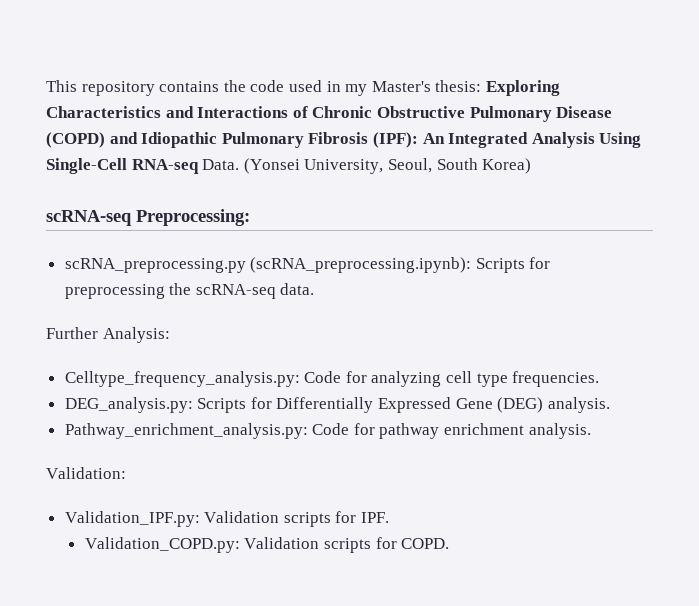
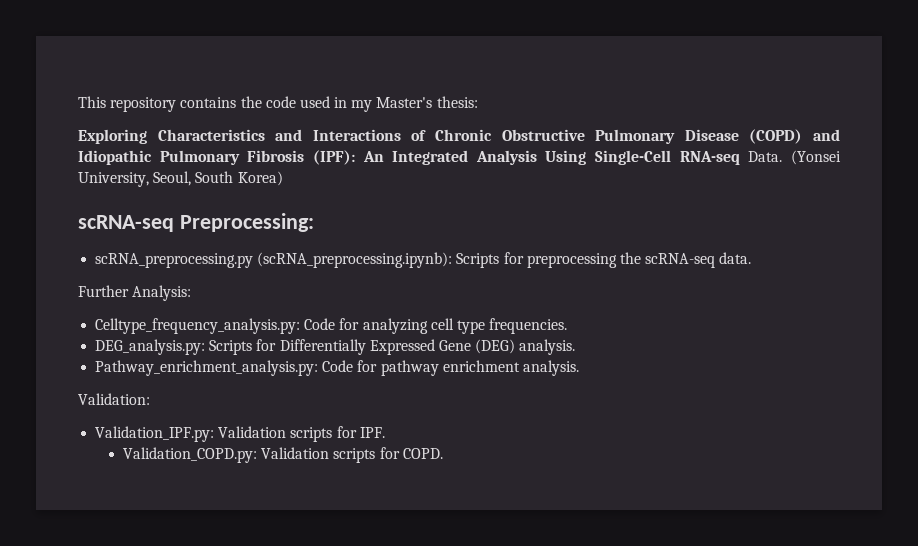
(482, 86) none -> (478, 102) //

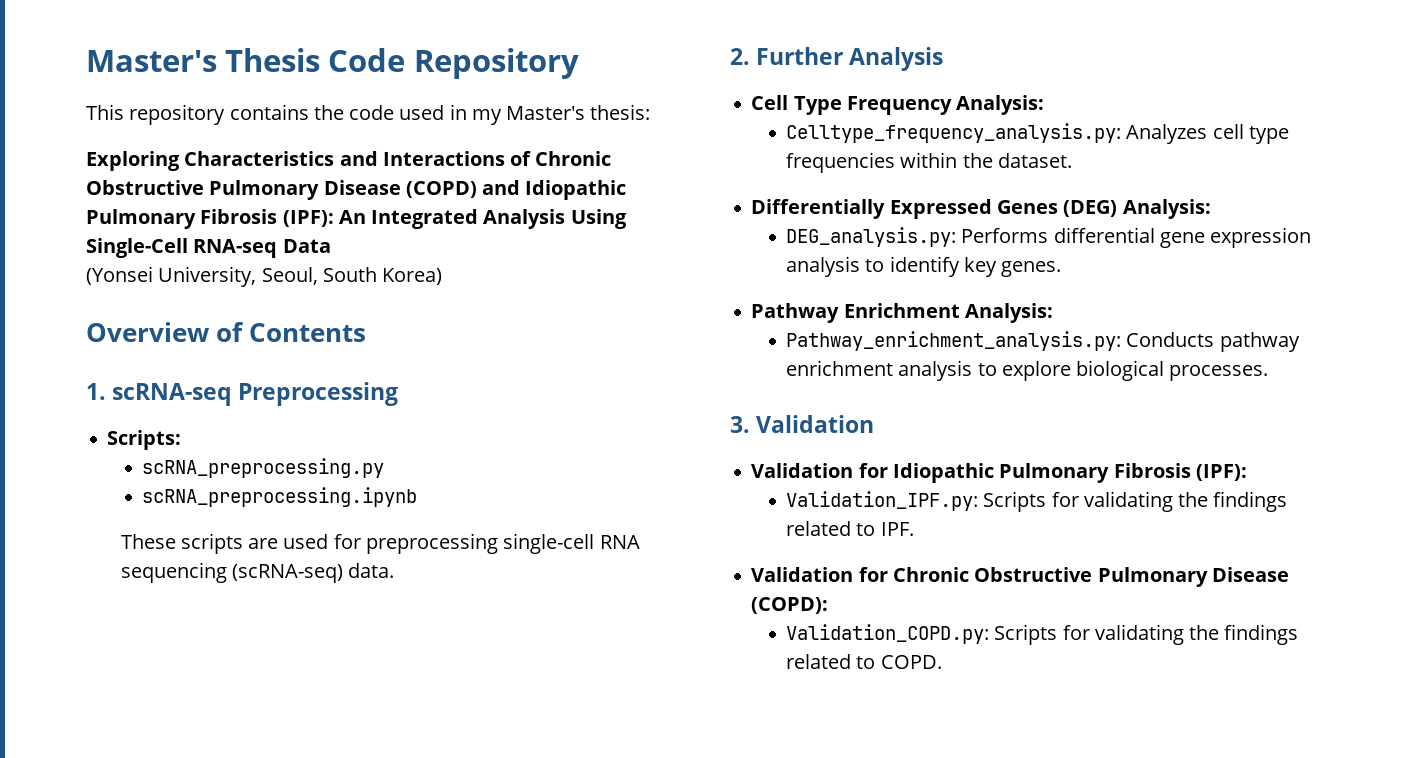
(78, 102) none -> [86,48,579,79] Master's Thesis Code Repository //
[748,151,783,162] Data. -> [282,239,331,253] Data //
[78,213,314,232] [95,252,752,268] [78,285,192,301] [95,318,568,334] [95,339,576,355] [95,360,579,376] [78,393,150,405] [95,426,385,442] [123,447,400,463] scRNA-seq Preprocessing: // scRNA_preprocessing.py (scRNA_preprocessing.ipynb): Scripts for preprocessing the scRNA-seq data. // Further Analysis: // Celltype_frequency_analysis.py: Code for analyzing cell type frequencies. // DEG_analysis.py: Scripts for Differentially Expressed Gene (DEG) analysis. // Pathway_enrichment_analysis.py: Code for pathway enrichment analysis. // Validation: // Validation_IPF.py: Validation scripts for IPF. // Validation_COPD.py: Validation scripts for -> [86,322,367,342] [86,382,399,406] [107,430,182,450] [142,458,385,478] [142,487,418,507] [120,533,640,554] [120,562,395,583] [730,47,944,71] [751,95,1045,115] [786,123,1289,144] [786,152,1072,173] [751,199,1211,219] [786,227,1312,248] [786,256,1062,277] [751,303,1053,323] [786,331,1300,352] [786,360,1269,381] [730,415,875,433] [751,463,1247,483] [786,491,1288,512] [786,521,914,536] [751,567,1289,587] [751,597,829,614] [786,624,1299,645] [786,654,876,669] Overview of Contents // 1. scRNA-seq Preprocessing // Scripts: // scRNA_preprocessing.py // scRNA_preprocessing.ipynb // These scripts are used for preprocessing single-cell RNA sequencing (scRNA-seq) data. // 2. Further Analysis // Cell Type Frequency Analysis: // Celltype_frequency_analysis.py: Analyzes cell type frequencies within the dataset. // Differentially Expressed Genes (DEG) Analysis: // DEG_analysis.py: Performs differential gene expression analysis to identify key genes. // Pathway Enrichment Analysis: // Pathway_enrichment_analysis.py: Conducts pathway enrichment analysis to explore biological processes. // 3. Validation // Validation for Idiopathic Pulmonary Fibrosis (IPF): // Validation_IPF.py: Scripts for validating the findings related to IPF. // Validation for Chronic Obstructive Pulmonary Disease (COPD): // Validation_COPD.py: Scripts for validating the findings related to

